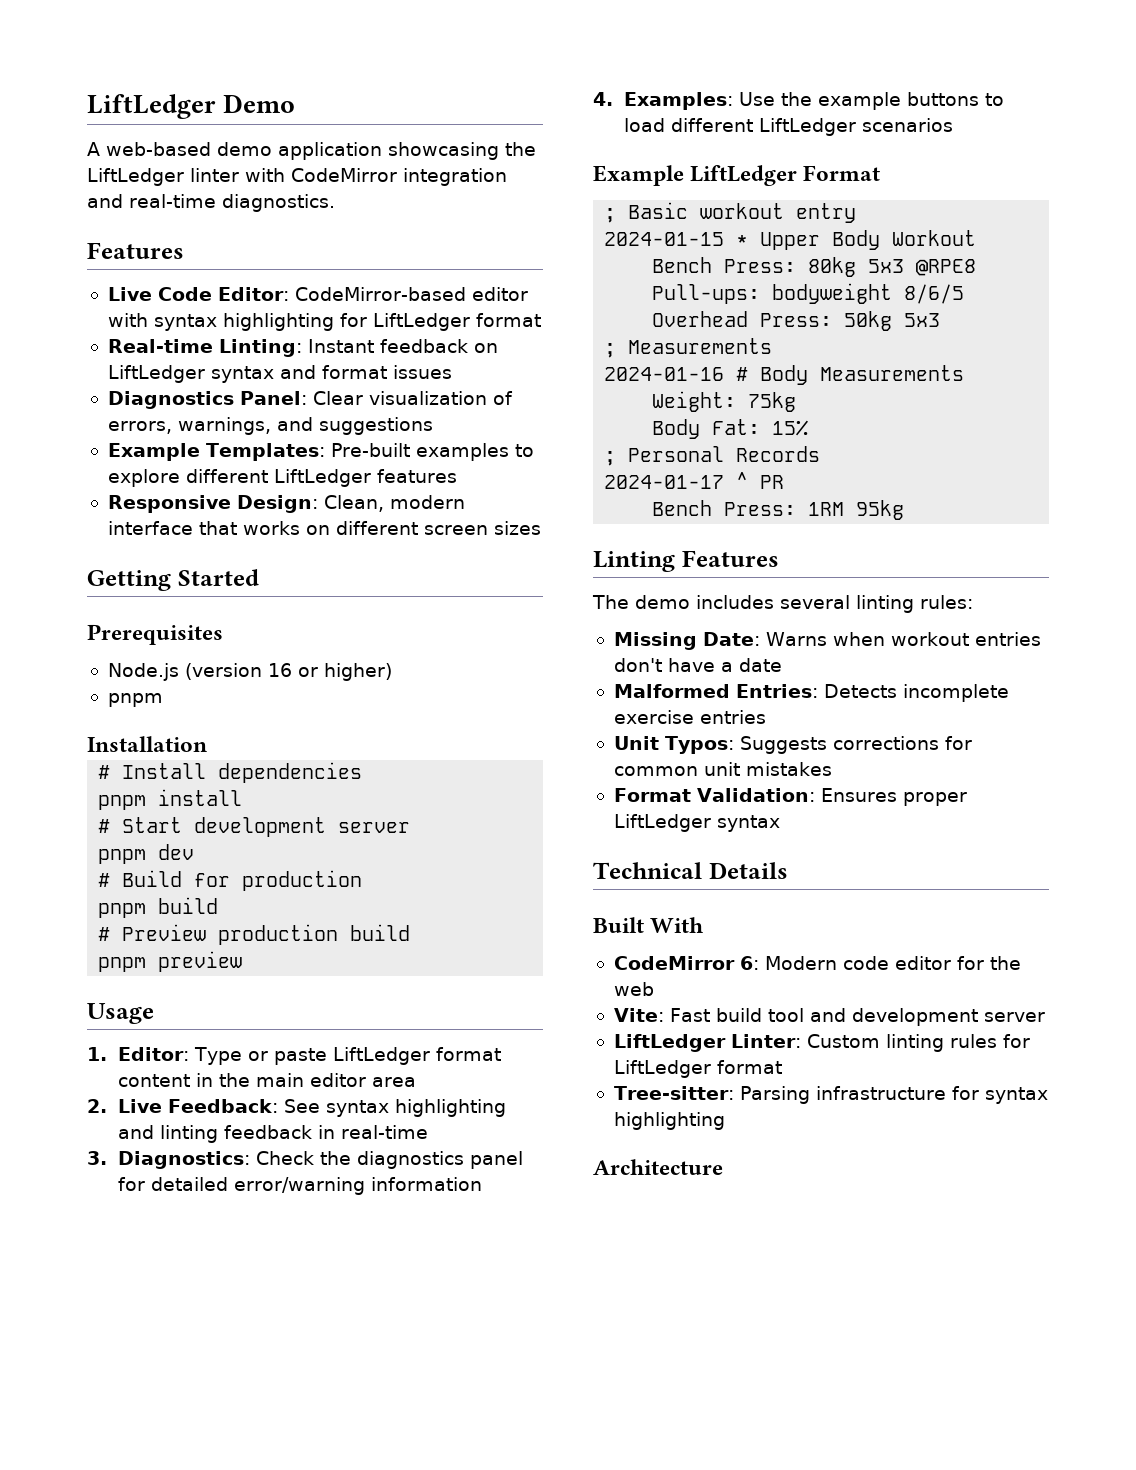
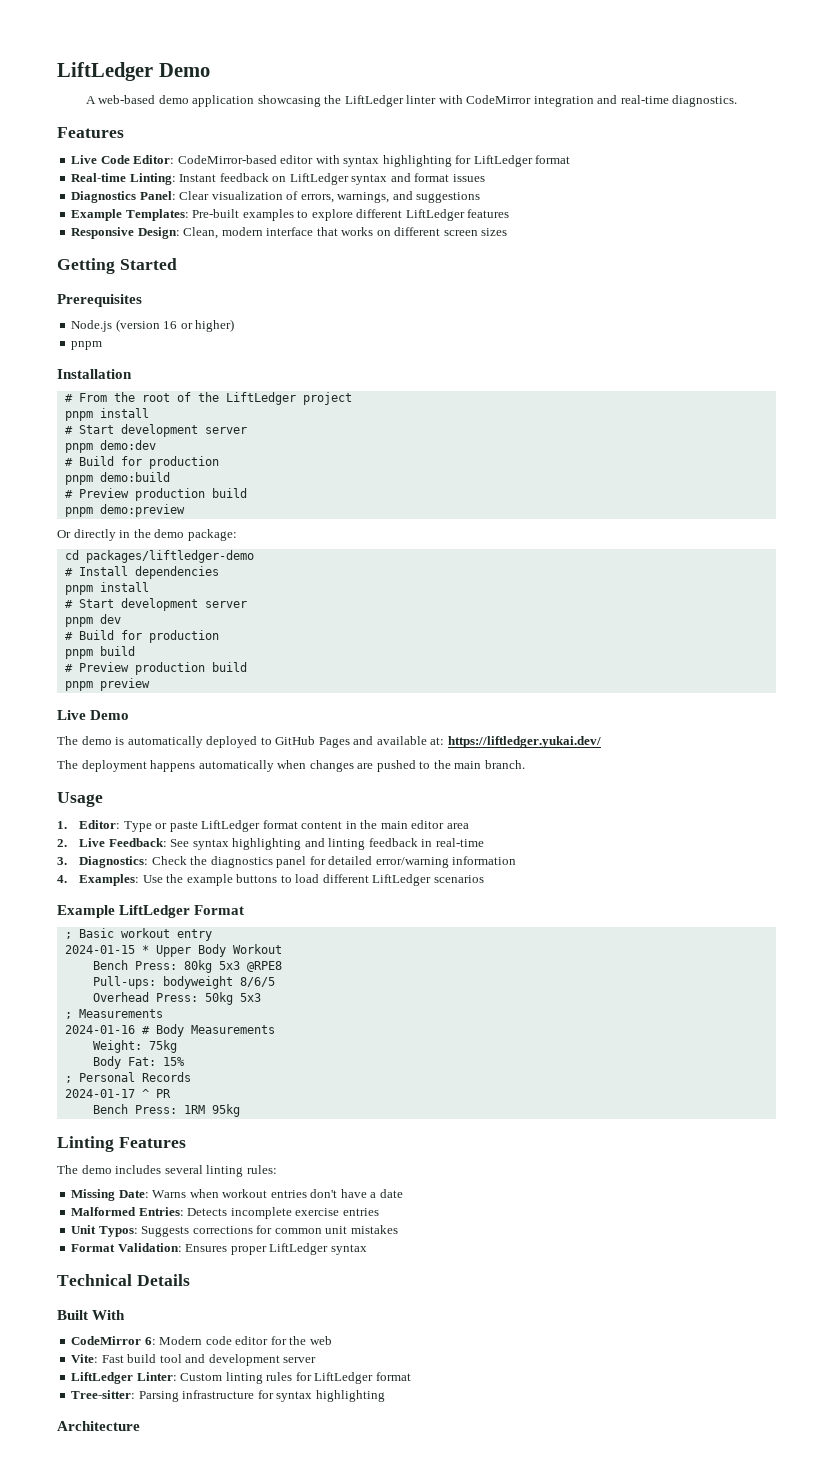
(207, 744) none -> [64,392,352,405] [64,408,149,421] [64,424,247,437] [64,440,156,453] [64,456,219,469] [64,472,170,485] [64,488,247,501] [64,504,185,517] [57,529,237,541] [64,550,254,563] // # From the root of the LiftLedger project // pnpm install // # Start development server // pnpm demo:dev // # Build for production // pnpm demo:build // # Preview production build // pnpm demo:preview // Or directly in the demo package: // cd packages/liftledger-demo
(243, 961) none -> [57,710,130,720] [57,736,601,748] [57,760,525,772] // Live Demo // The demo is automatically deployed to GitHub Pages and available at: https://liftledger.yukai.dev/ // The deployment happens automatically when changes are pushed to the main branch.

